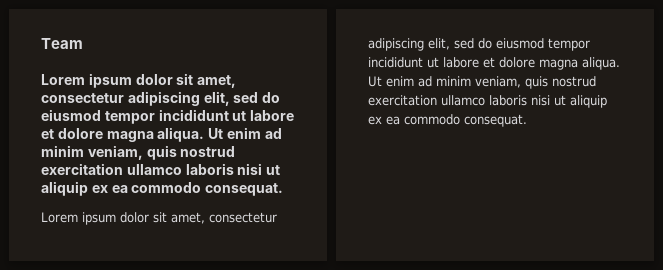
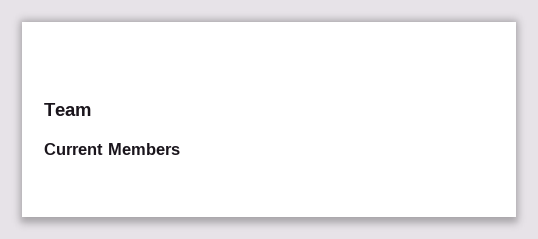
[41,73,237,88] [41,91,281,106] [41,109,295,124] [41,127,282,142] [41,145,236,160] [41,163,281,175] [41,181,284,196] [41,212,277,225] [368,38,590,51] [368,57,620,70] [368,76,596,89] [368,95,607,108] [368,114,527,127] Lorem ipsum dolor sit amet, consectetur adipiscing elit, sed do eiusmod tempor incididunt ut labore et dolore magna aliqua. Ut enim ad minim veniam, quis nostrud exercitation ullamco laboris nisi ut aliquip ex ea commodo consequat. // Lorem ipsum dolor sit amet, consectetur adipiscing elit, sed do eiusmod tempor incididunt ut labore et dolore magna aliqua. Ut enim ad minim veniam, quis nostrud exercitation ullamco laboris nisi ut aliquip ex ea commodo consequat. -> [44,143,180,155] Current Members

